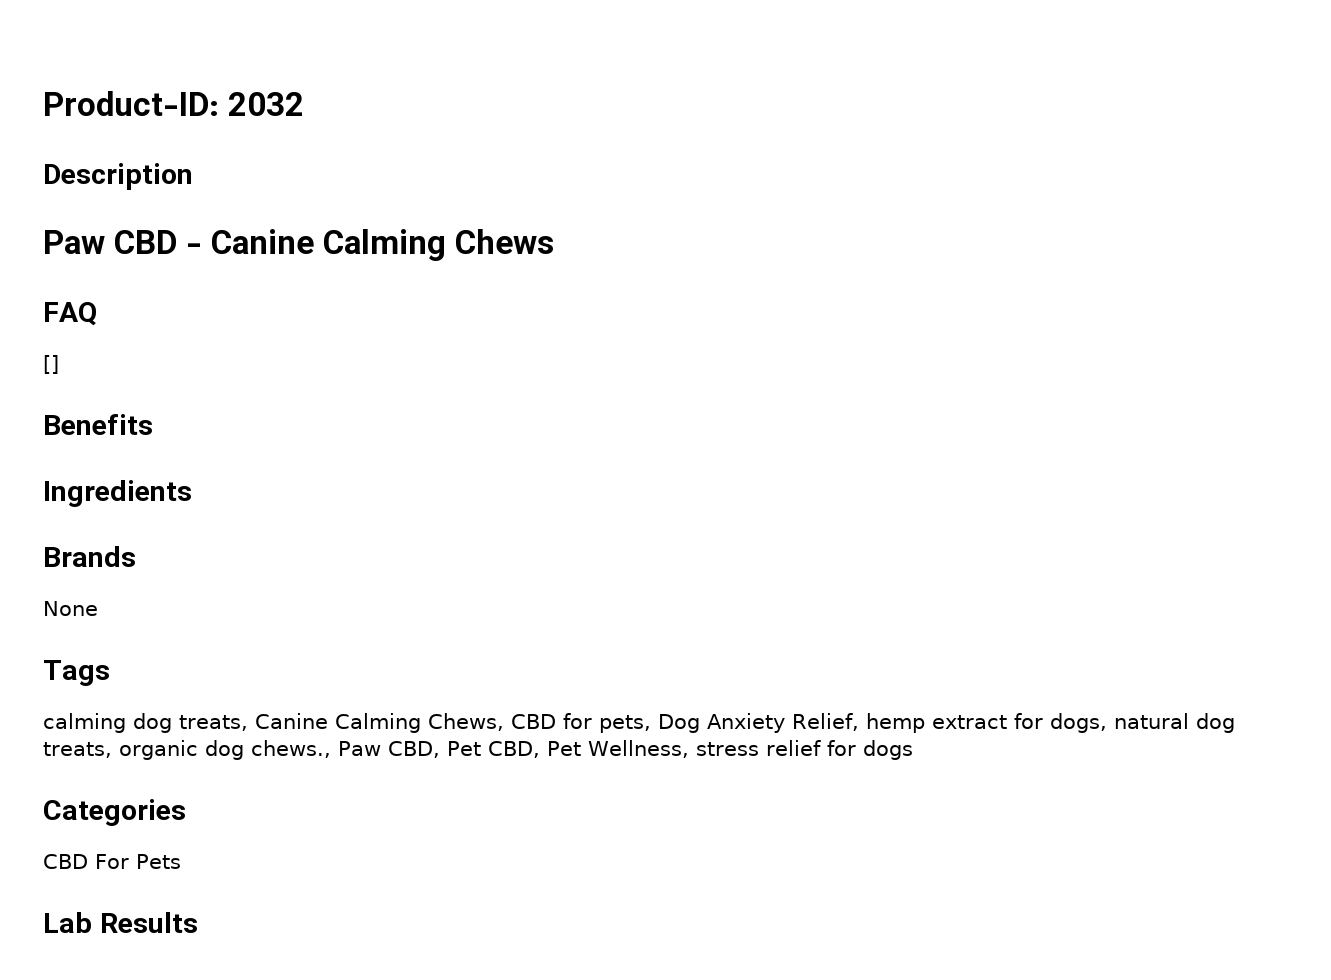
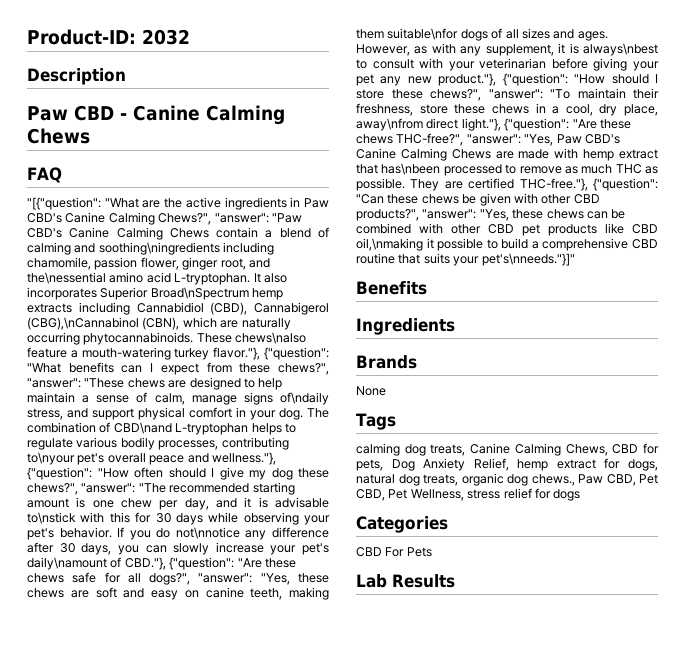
[43,355,59,374] [] -> [27,197,329,210] [27,212,302,225] [27,227,329,240] [27,242,275,255] [27,257,270,270] [27,272,287,285] [27,287,284,300] [27,302,329,315] [27,317,291,330] [27,332,307,345] [27,347,329,360] [27,362,329,375] [27,377,283,390] [27,392,329,405] [27,407,329,420] [27,422,296,435] [27,437,289,450] [27,452,276,465] [27,467,329,480] [27,482,295,495] [27,497,330,510] [27,512,330,525] [27,527,329,540] [27,542,329,555] [27,557,296,570] [27,572,329,585] [27,587,329,600] [356,28,608,41] [356,43,658,56] [356,58,659,71] [356,73,658,86] [356,88,659,101] [356,103,658,116] [356,118,631,131] [356,133,620,146] [356,148,658,161] [356,163,658,176] [356,178,658,191] [356,193,600,206] [356,209,626,221] [356,223,658,236] [356,238,658,251] [356,253,575,266] "[{"question": "What are the active ingredients in Paw CBD's Canine Calming Chews?", "answer": "Paw CBD's Canine Calming Chews contain a blend of calming and soothing\ningredients including chamomile, passion flower, ginger root, and the\nessential amino acid L-tryptophan. It also incorporates Superior Broad\nSpectrum hemp extracts including Cannabidiol (CBD), Cannabigerol (CBG),\nCannabinol (CBN), which are naturally occurring phytocannabinoids. These chews\nalso feature a mouth-watering turkey flavor."}, {"question": "What benefits can I expect from these chews?", "answer": "These chews are designed to help maintain a sense of calm, manage signs of\ndaily stress, and support physical comfort in your dog. The combination of CBD\nand L-tryptophan helps to regulate various bodily processes, contributing to\nyour pet's overall peace and wellness."}, {"question": "How often should I give my dog these chews?", "answer": "The recommended starting amount is one chew per day, and it is advisable to\nstick with this for 30 days while observing your pet's behavior. If you do not\nnotice any difference after 30 days, you can slowly increase your pet's daily\namount of CBD."}, {"question": "Are these chews safe for all dogs?", "answer": "Yes, these chews are soft and easy on canine teeth, making them suitable\nfor dogs of all sizes and ages. However, as with any supplement, it is always\nbest to consult with your veterinarian before giving your pet any new product."}, {"question": "How should I store these chews?", "answer": "To maintain their freshness, store these chews in a cool, dry place, away\nfrom direct light."}, {"question": "Are these chews THC-free?", "answer": "Yes, Paw CBD's Canine Calming Chews are made with hemp extract that has\nbeen processed to remove as much THC as possible. They are certified THC-free."}, {"question": "Can these chews be given with other CBD products?", "answer": "Yes, these chews can be combined with other CBD pet products like CBD oil,\nmaking it possible to build a comprehensive CBD routine that suits your pet's\nneeds."}]"

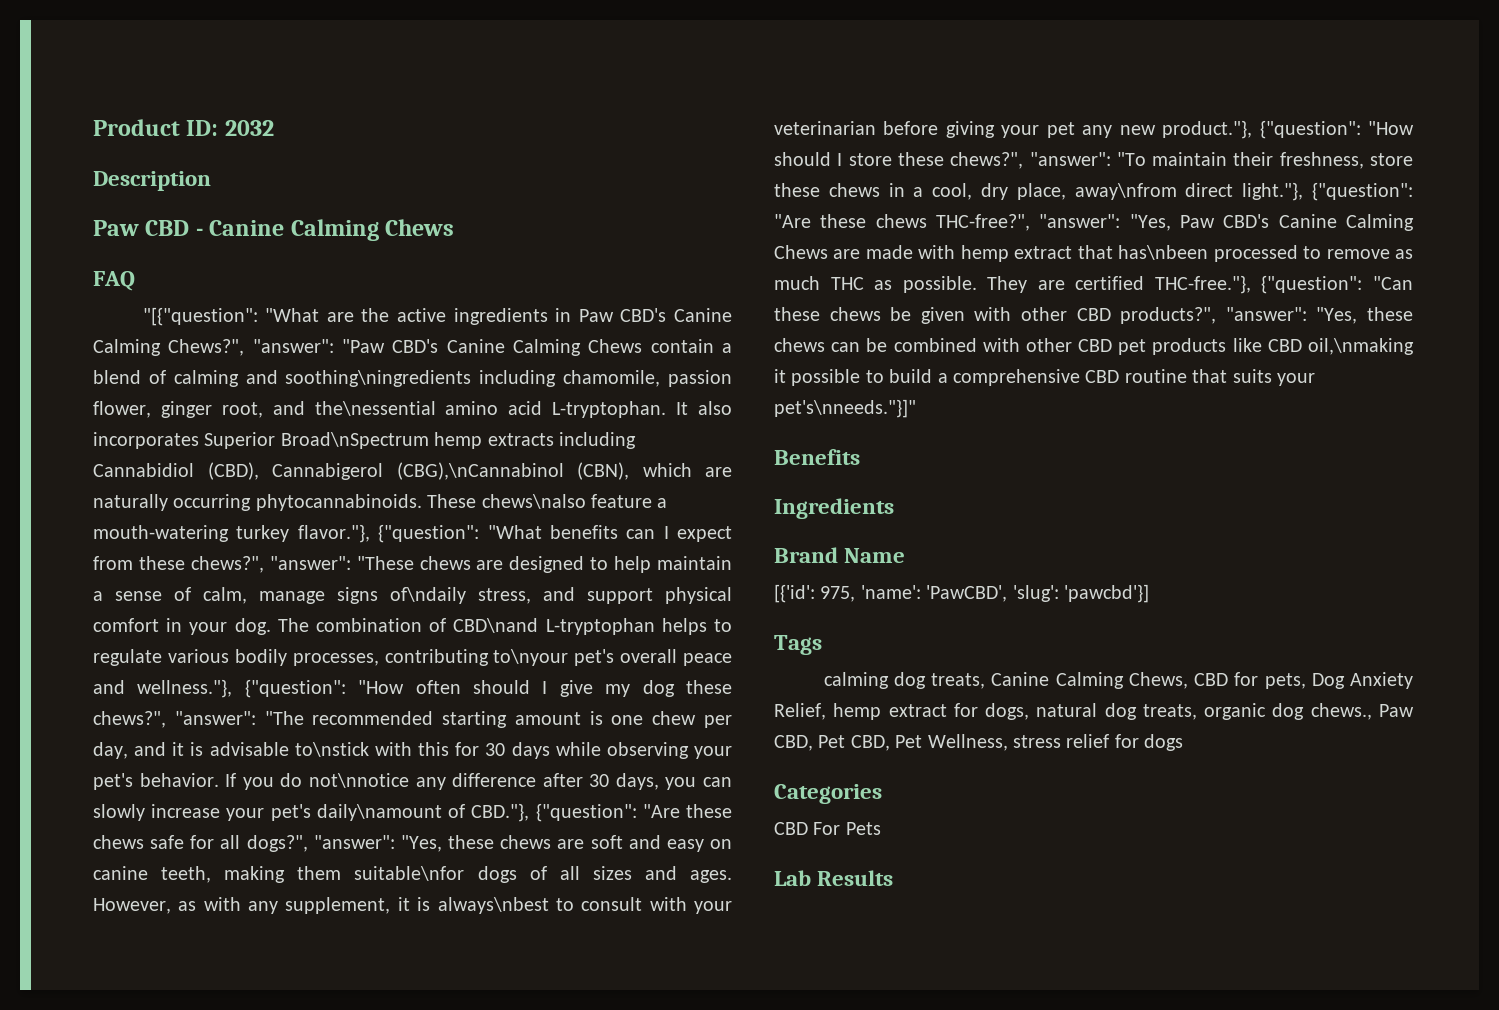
[27,29,136,45] Product-ID: -> [93,119,219,136] Product ID:
[356,355,417,369] [356,386,386,396] Brands // None -> [774,547,906,563] [774,584,1149,603] Brand Name // [{'id': 975, 'name': 'PawCBD', 'slug': 'pawcbd'}]

